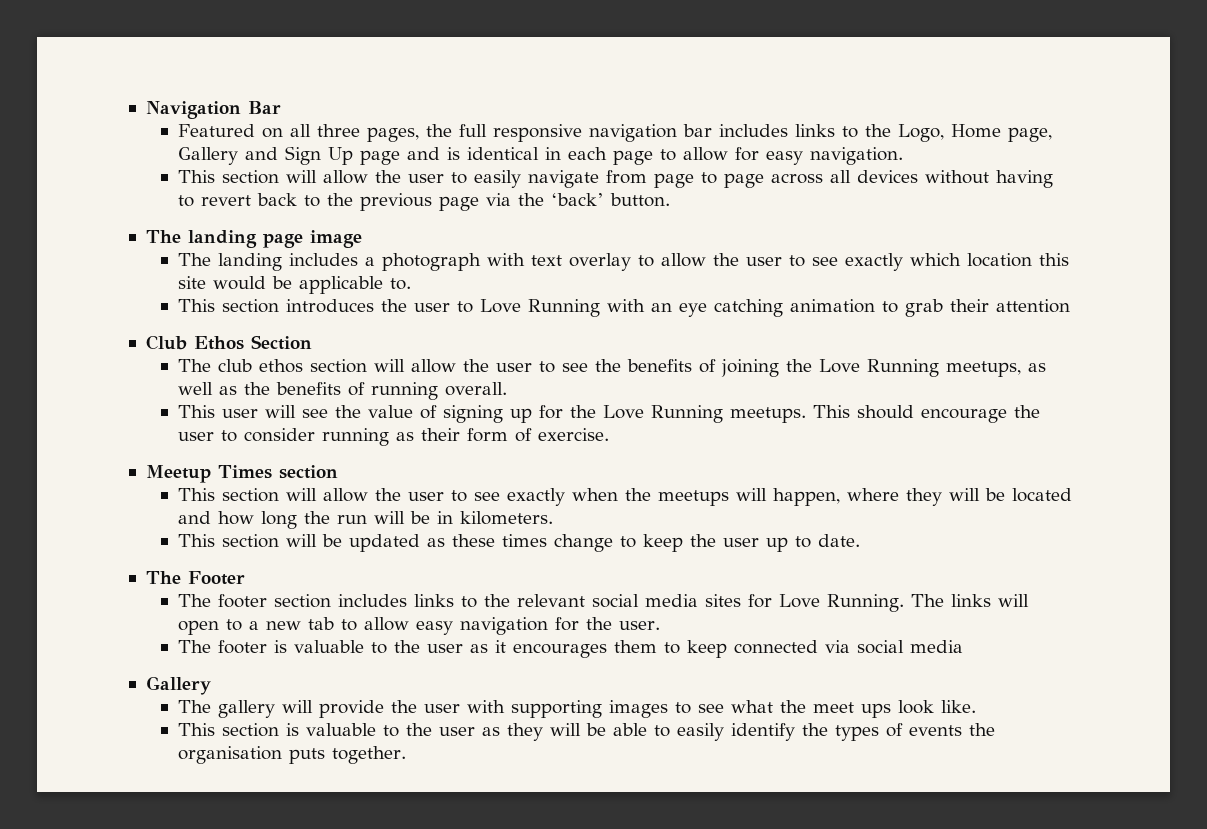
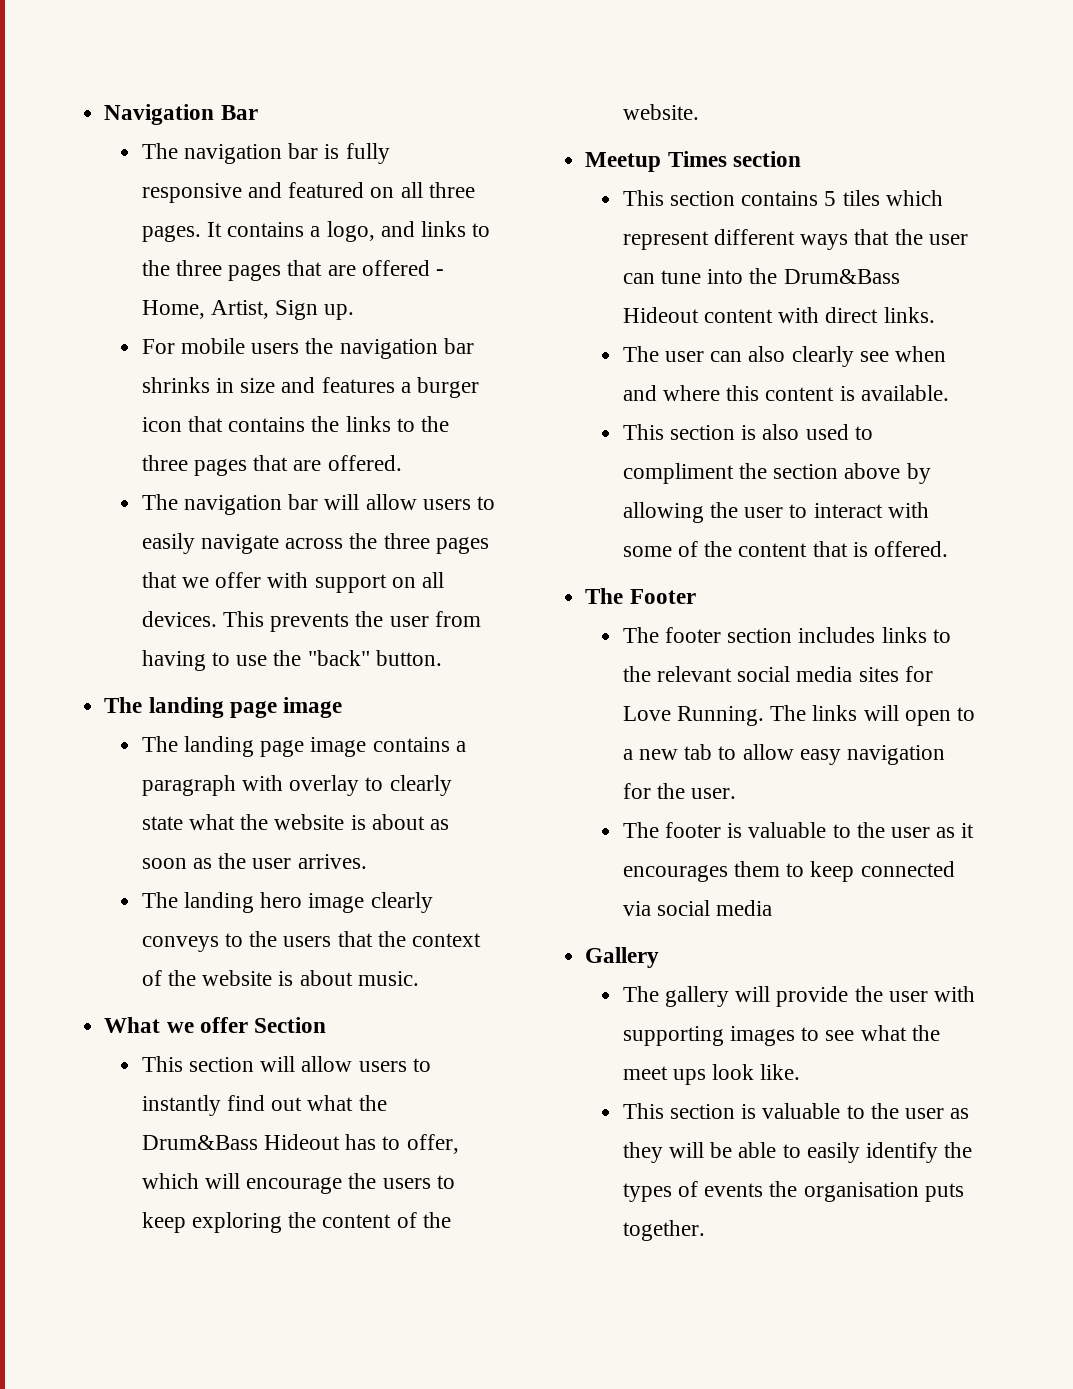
[177,124,1052,142] [177,146,903,165] [177,170,1053,188] [177,193,604,211] Featured on all three pages, the full responsive navigation bar includes links to the Logo, Home page, Gallery and Sign Up page and is identical in each page to allow for easy navigation. // This section will allow the user to easily navigate from page to page across all devices without having to revert back to the previous page via the ‘back’ -> [141,143,390,164] [141,182,475,203] [141,221,491,242] [141,260,444,281] [141,300,355,320] [141,338,474,359] [141,377,479,398] [141,416,449,432] [141,455,402,476] [141,494,495,515] [141,533,489,554] [141,572,444,593] [141,611,481,632] [141,650,370,671] The navigation bar is fully responsive and featured on all three pages. It contains a logo, and links to the three pages that are offered - Home, Artist, Sign up. // For mobile users the navigation bar shrinks in size and features a burger icon that contains the links to the three pages that are offered. // The navigation bar will allow users to easily navigate across the three pages that we offer with support on all devices. This prevents the user from having to use the "back"
[288,253,1069,271] [177,276,411,294] [177,299,1070,317] [145,335,312,350] [177,359,1046,377] [177,382,507,400] [177,405,1040,423] [177,428,609,446] includes a photograph with text overlay to allow the user to see exactly which location this site would be applicable to. // This section introduces the user to Love Running with an eye catching animation to grab their attention // Club Ethos Section // The club ethos section will allow the user to see the benefits of joining the Love Running meetups, as well as the benefits of running overall. // This user will see the value of signing up for the Love Running meetups. This should encourage the user to consider running as their form of exercise. -> [260,737,466,757] [141,775,452,796] [141,814,449,830] [141,853,367,869] [141,892,433,913] [141,931,481,952] [141,970,419,986] [104,1017,326,1033] [141,1056,431,1072] [141,1095,387,1116] [141,1134,459,1154] [141,1173,455,1194] [141,1212,451,1233] [622,104,699,120] page image contains a paragraph with overlay to clearly state what the website is about as soon as the user arrives. // The landing hero image clearly conveys to the users that the context of the website is about music. // What we offer Section // This section will allow users to instantly find out what the Drum&Bass Hideout has to offer, which will encourage the users to keep exploring the content of the website.
[285,488,1072,506] [177,511,553,529] [177,534,860,552] will allow the user to see exactly when the meetups will happen, where they will be located and how long the run will be in kilometers. // This section will be updated as these times change to keep the user up to date. -> [741,190,943,206] [622,229,968,250] [622,268,900,284] [622,307,935,323] [622,346,946,367] [622,385,949,401] [622,424,873,440] [622,463,931,484] [622,502,929,523] [622,541,948,557] contains 5 tiles which represent different ways that the user can tune into the Drum&Bass Hideout content with direct links. // The user can also clearly see when and where this content is available. // This section is also used to compliment the section above by allowing the user to interact with some of the content that is offered.

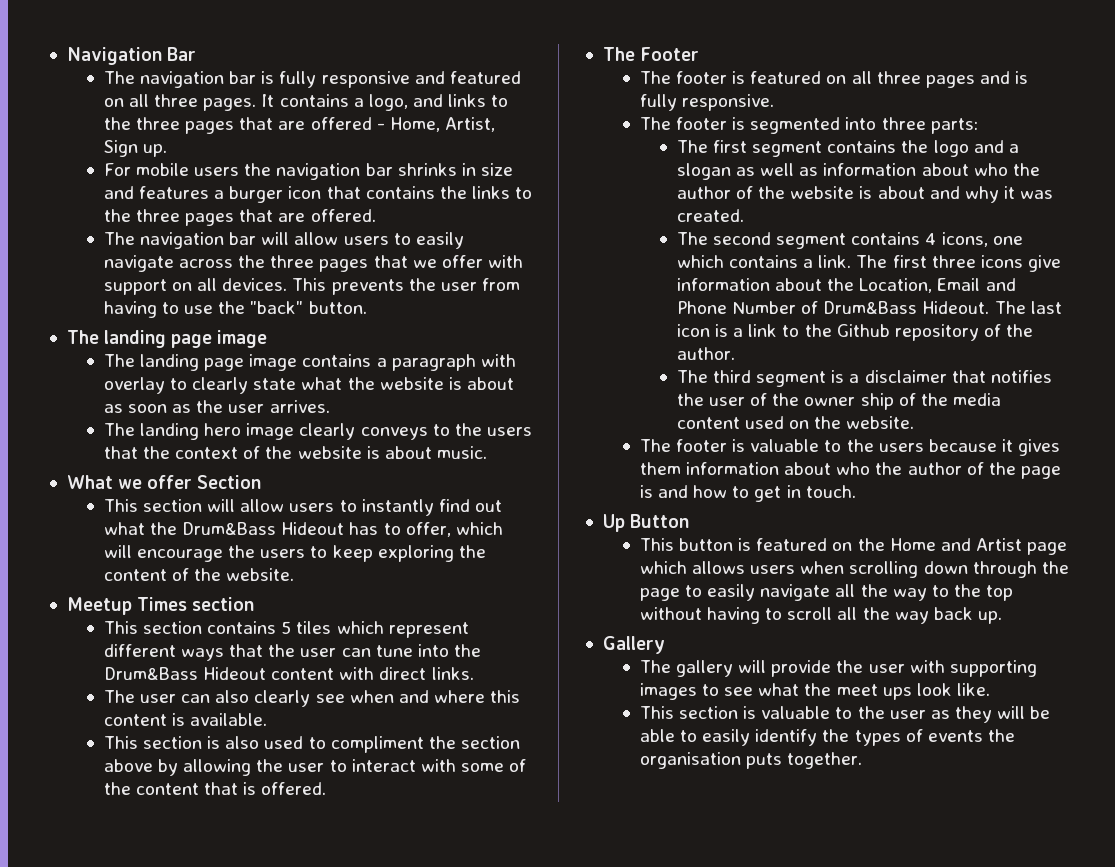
[727,627,951,643] [622,666,933,682] [622,705,975,726] [622,744,945,765] [622,783,737,799] section includes links to the relevant social media sites for Love Running. The links will open to a new tab to allow easy navigation for the user. -> [732,71,1029,88] [639,94,775,111] [639,117,978,134] [676,140,1019,157] [676,163,1040,180] [676,186,1054,203] [676,209,744,222] [676,232,1023,249] [676,255,1061,272] [676,278,1016,293] [676,301,1062,314] [676,324,1034,341] [676,347,735,360] [676,370,1052,387] [676,393,1001,410] [676,416,915,429] is featured on all three pages and is fully responsive. // The footer is segmented into three parts: // The first segment contains the logo and a slogan as well as information about who the author of the website is about and why it was created. // The second segment contains 4 icons, one which contains a link. The first three icons give information about the Location, Email and Phone Number of Drum&Bass Hideout. The last icon is a link to the Github repository of the author. // The third segment is a disclaimer that notifies the user of the owner ship of the media content used on the website.
[890,823,975,838] [622,861,955,882] [622,900,773,916] user as it encourages them to keep connected via social media -> [878,439,1061,456] [639,462,1061,479] [639,485,856,502] [602,514,690,532] [639,538,1068,555] [639,561,1069,578] [639,584,1014,601] [639,607,1002,624] users because it gives them information about who the author of the page is and how to get in touch. // Up Button // This button is featured on the Home and Artist page which allows users when scrolling down through the page to easily navigate all the way to the top without having to scroll all the way back up.

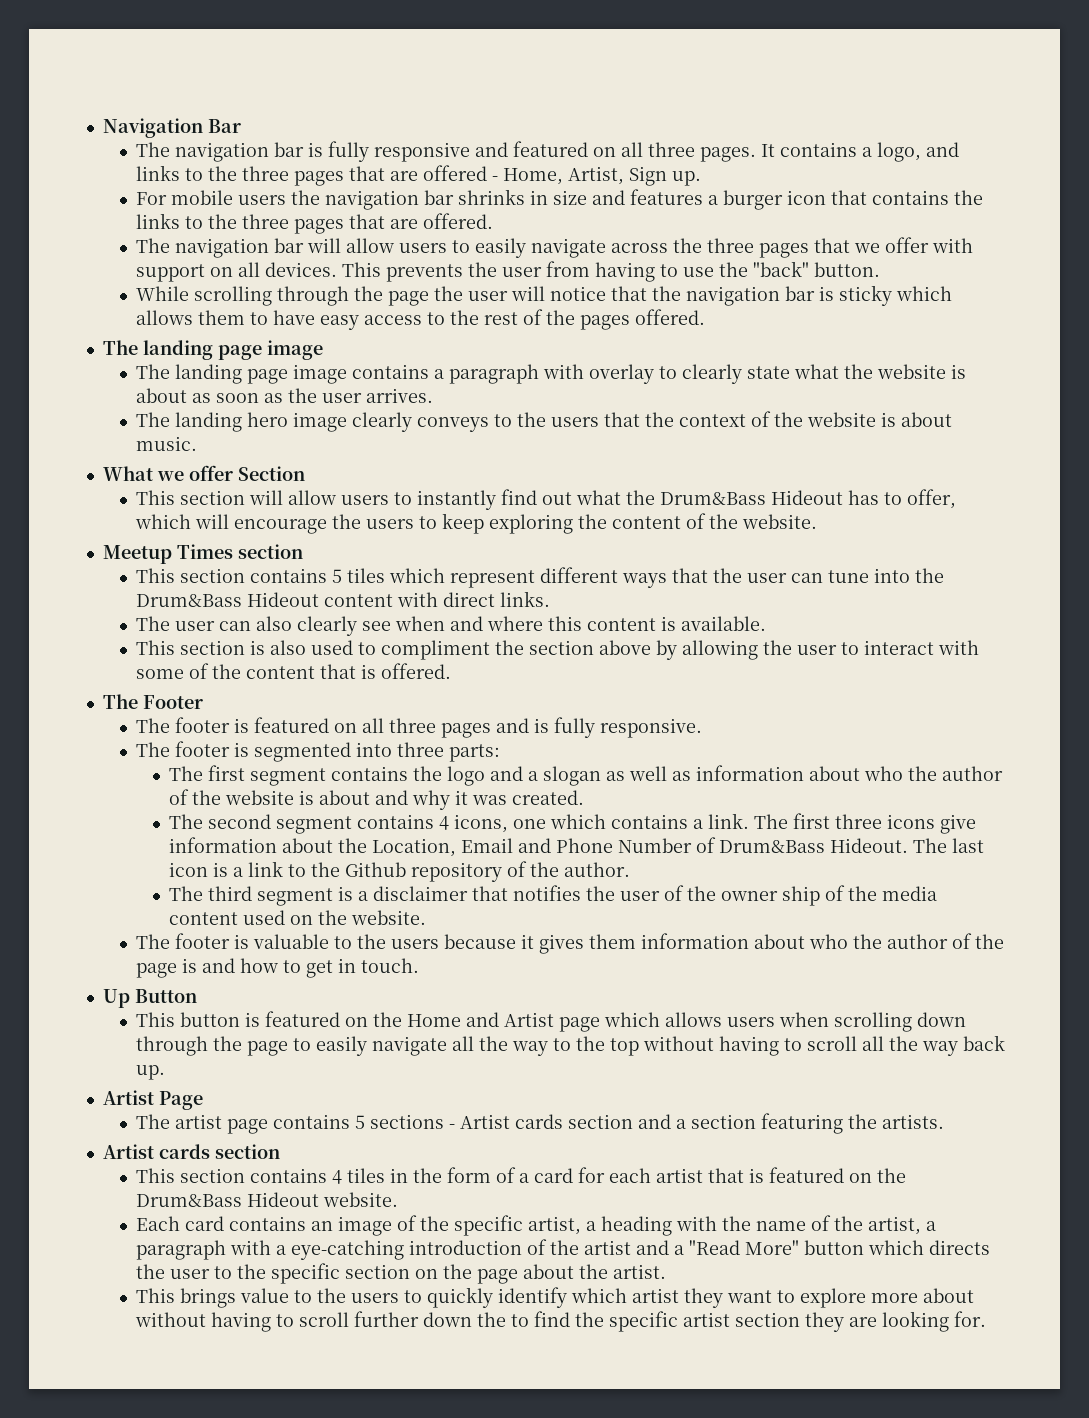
(367, 307) none -> [135,285,952,306] [135,309,705,330] // While scrolling through the page the user will notice that the navigation bar is sticky which allows them to have easy access to the rest of the pages offered.
[602,636,665,654] [639,660,1037,677] [639,683,990,700] [639,706,1051,723] [639,729,1015,746] [639,752,863,769] Gallery // The gallery will provide the user with supporting images to see what the meet ups look like. // This section is valuable to the user as they will be able to easily identify the types of events the organisation puts together. -> [102,1090,203,1110] [135,1113,944,1134] [102,1144,280,1159] [135,1167,906,1184] [135,1192,398,1207] [135,1215,936,1236] [135,1239,990,1260] [135,1263,666,1284] [135,1287,974,1308] [134,1311,986,1332] Artist Page // The artist page contains 5 sections - Artist cards section and a section featuring the artists. // Artist cards section // This section contains 4 tiles in the form of a card for each artist that is featured on the Drum&Bass Hideout website. // Each card contains an image of the specific artist, a heading with the name of the artist, a paragraph with a eye-catching introduction of the artist and a "Read More" button which directs the user to the specific section on the page about the artist. // This brings value to the users to quickly identify which artist they want to explore more about without having to scroll further down the to find the specific artist section they are looking for.

